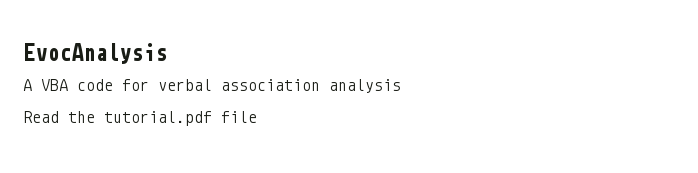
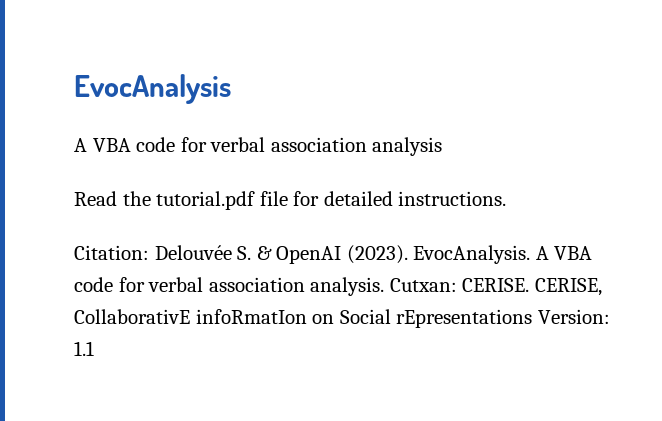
(257, 117) none -> [293,191,507,206] [74,245,593,264] [74,277,602,296] [74,309,610,328] [74,341,94,356] for detailed instructions. // Citation: Delouvée S. & OpenAI (2023). EvocAnalysis. A VBA code for verbal association analysis. Cutxan: CERISE. CERISE, CollaborativE infoRmatIon on Social rEpresentations Version: 1.1

